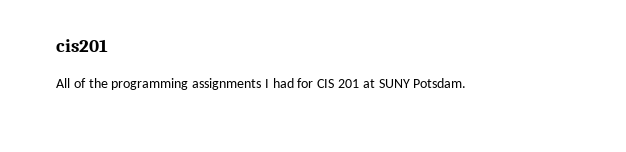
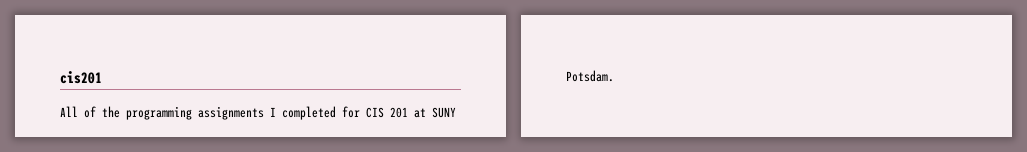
[272,78,294,88] had -> [282,106,336,120] completed

